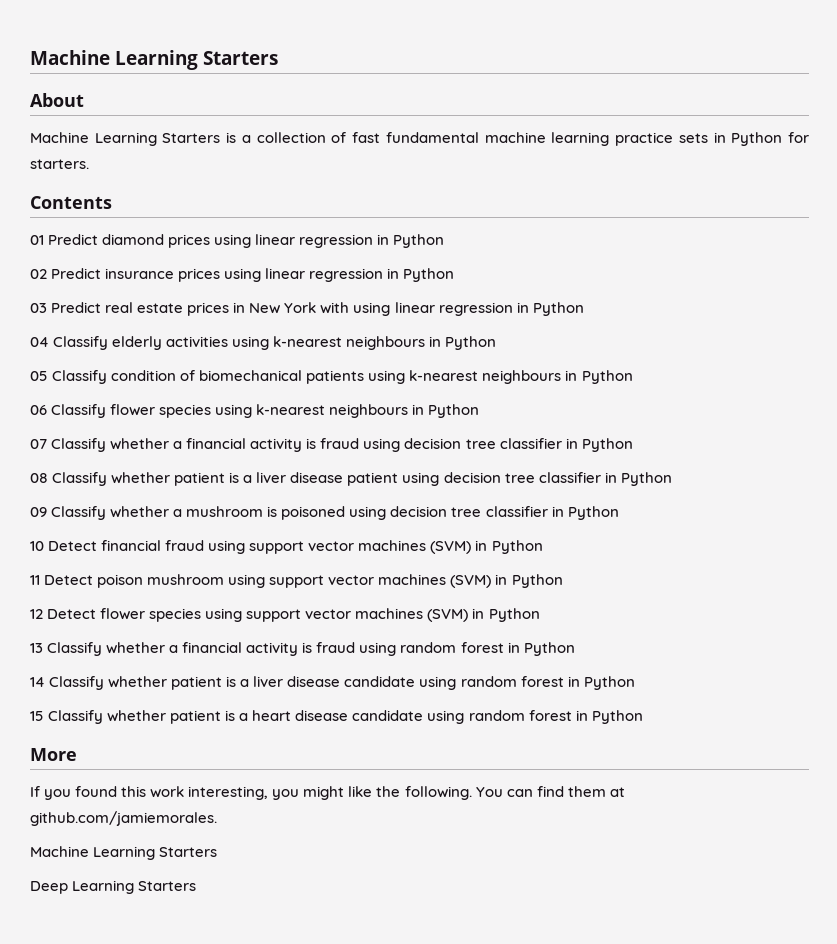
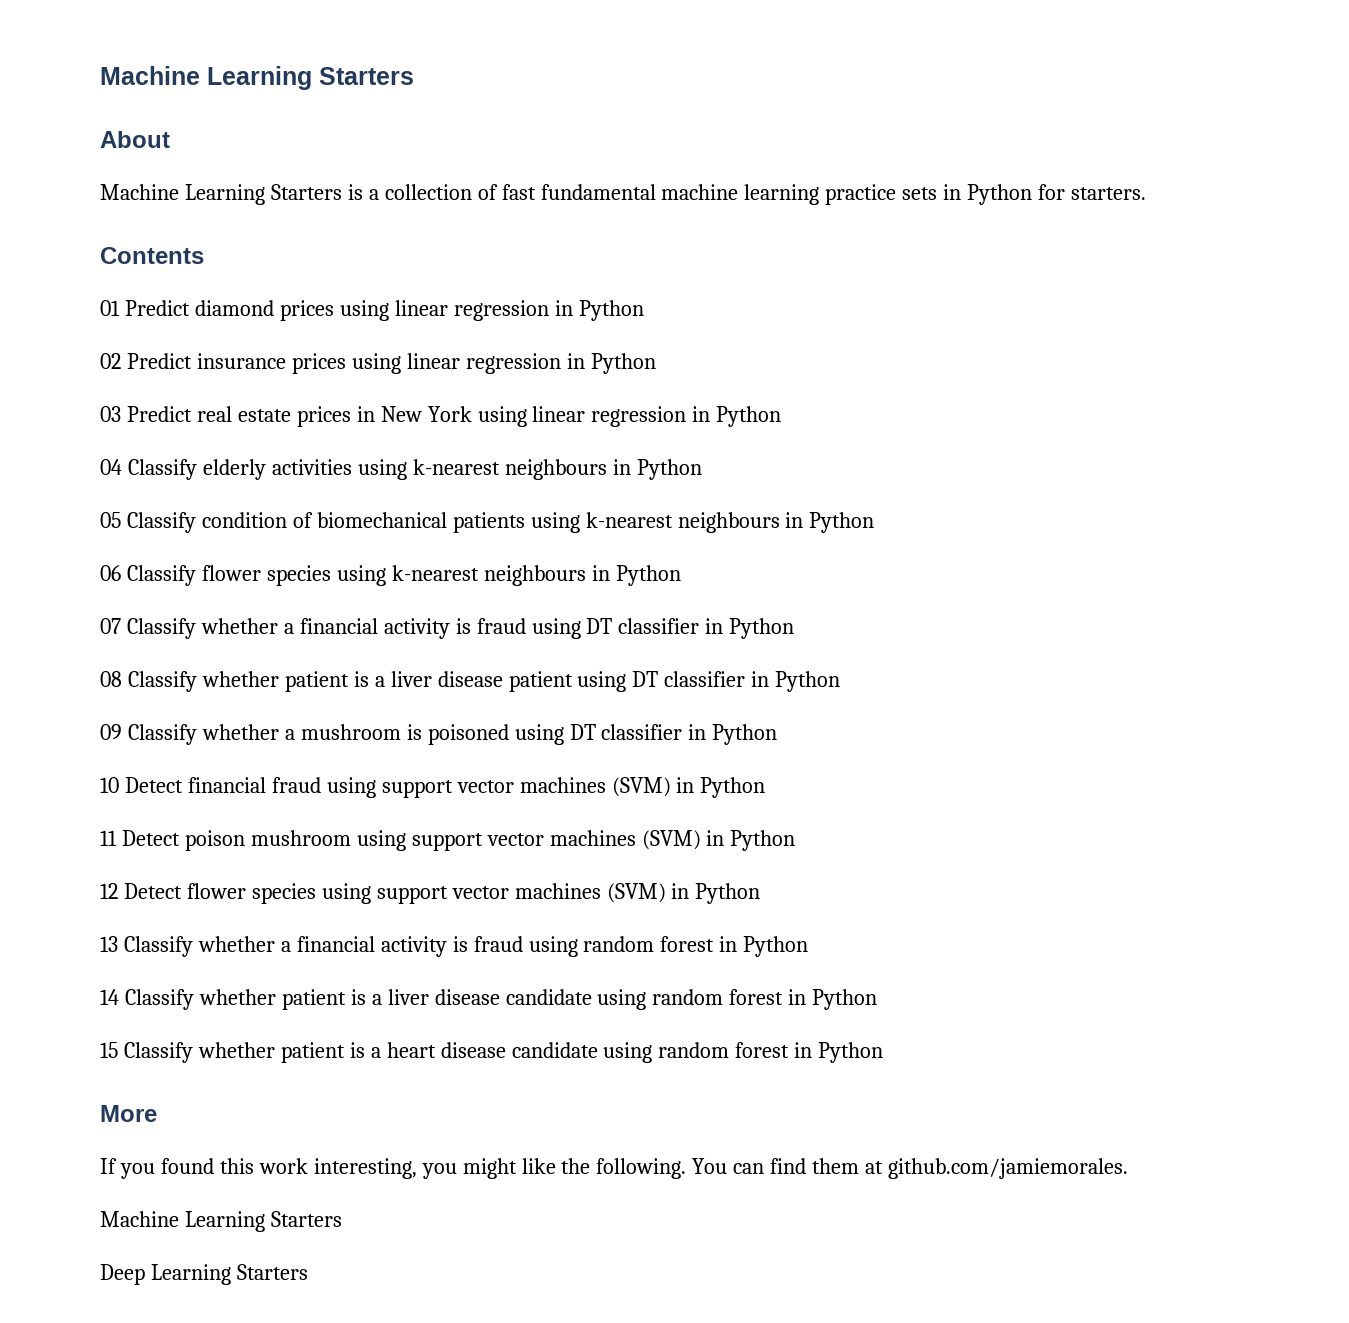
[320,302,350,314] with -> (472, 414) none
[404,438,496,449] decision tree -> [586,618,613,634] DT
[443,472,535,483] decision tree -> [632,671,659,687] DT
[390,506,482,517] decision tree -> [569,724,596,740] DT

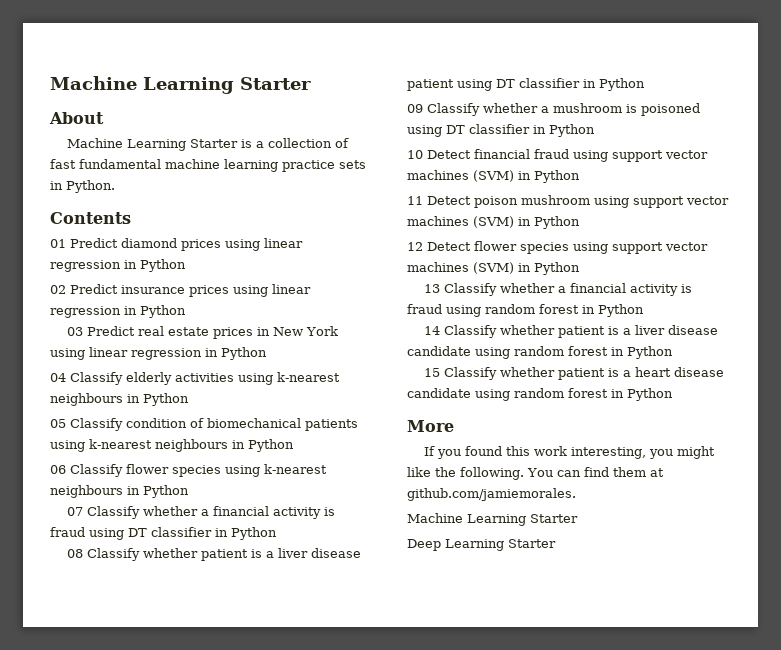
[100,66,414,90] Machine Learning Starters -> [50,76,311,94] Machine Learning Starter
[270,184,342,200] Starters -> [190,139,239,148] Starter
[967,184,1147,205] Python for starters. -> [66,180,115,193] Python.
[270,1211,342,1227] Starters -> [530,514,578,523] Starter
[236,1264,308,1280] Starters -> [508,539,556,548] Starter

